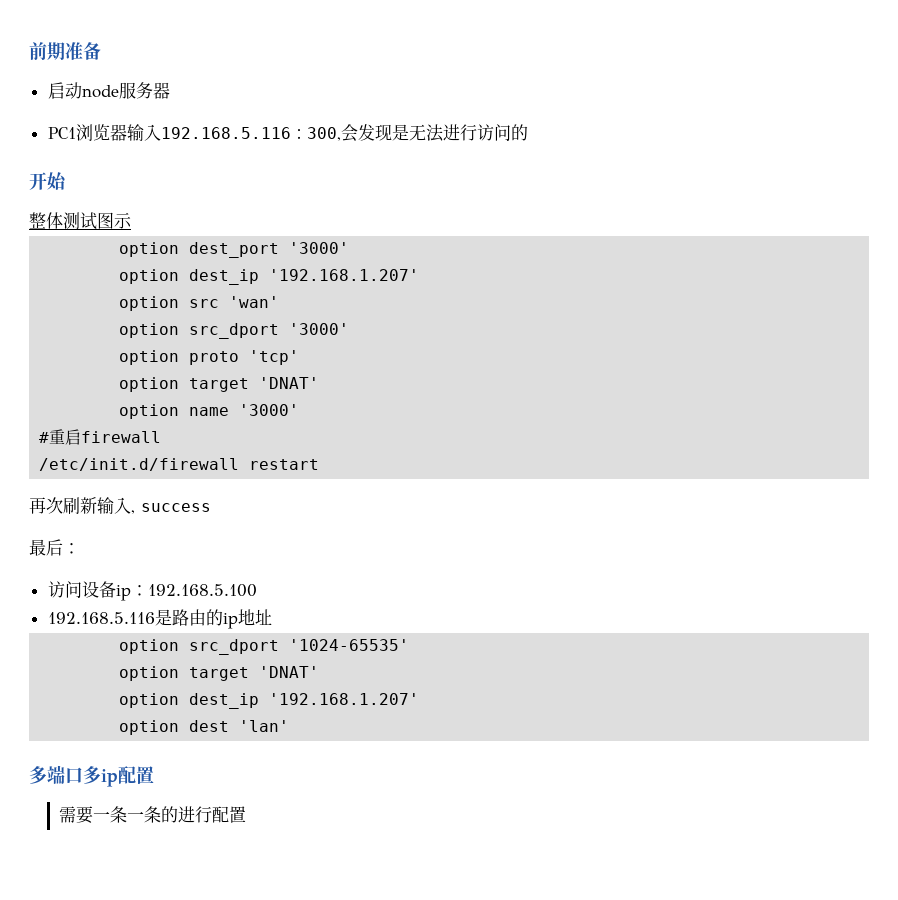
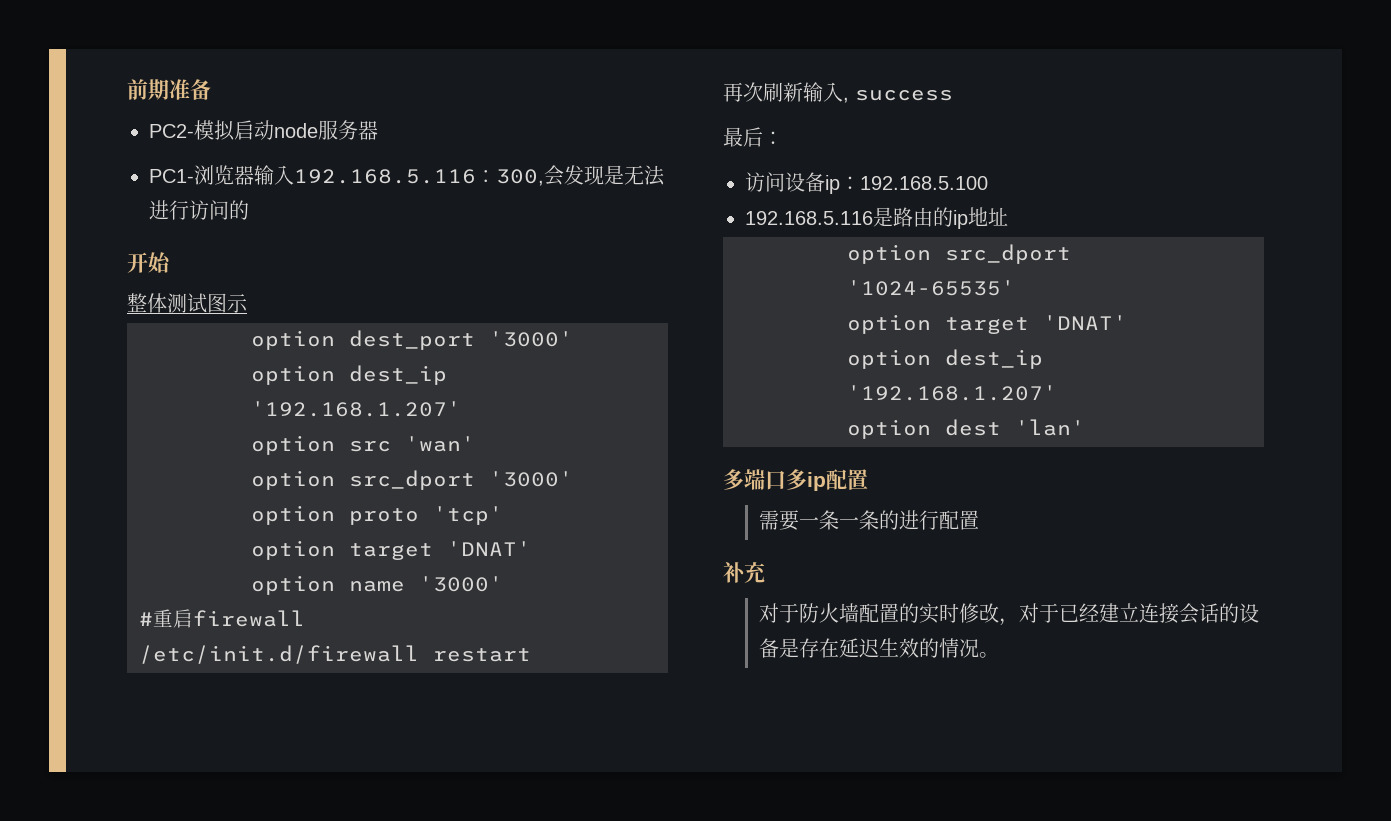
(101, 51) none -> [149,120,235,141] PC2-模拟
[47,127,76,139] PC1 -> [149,169,194,183] PC1-
(247, 814) none -> [723,562,765,583] [759,603,1260,626] [759,638,1000,658] // 补充 // 对于防火墙配置的实时修改，对于已经建立连接会话的设备是存在延迟生效的情况。

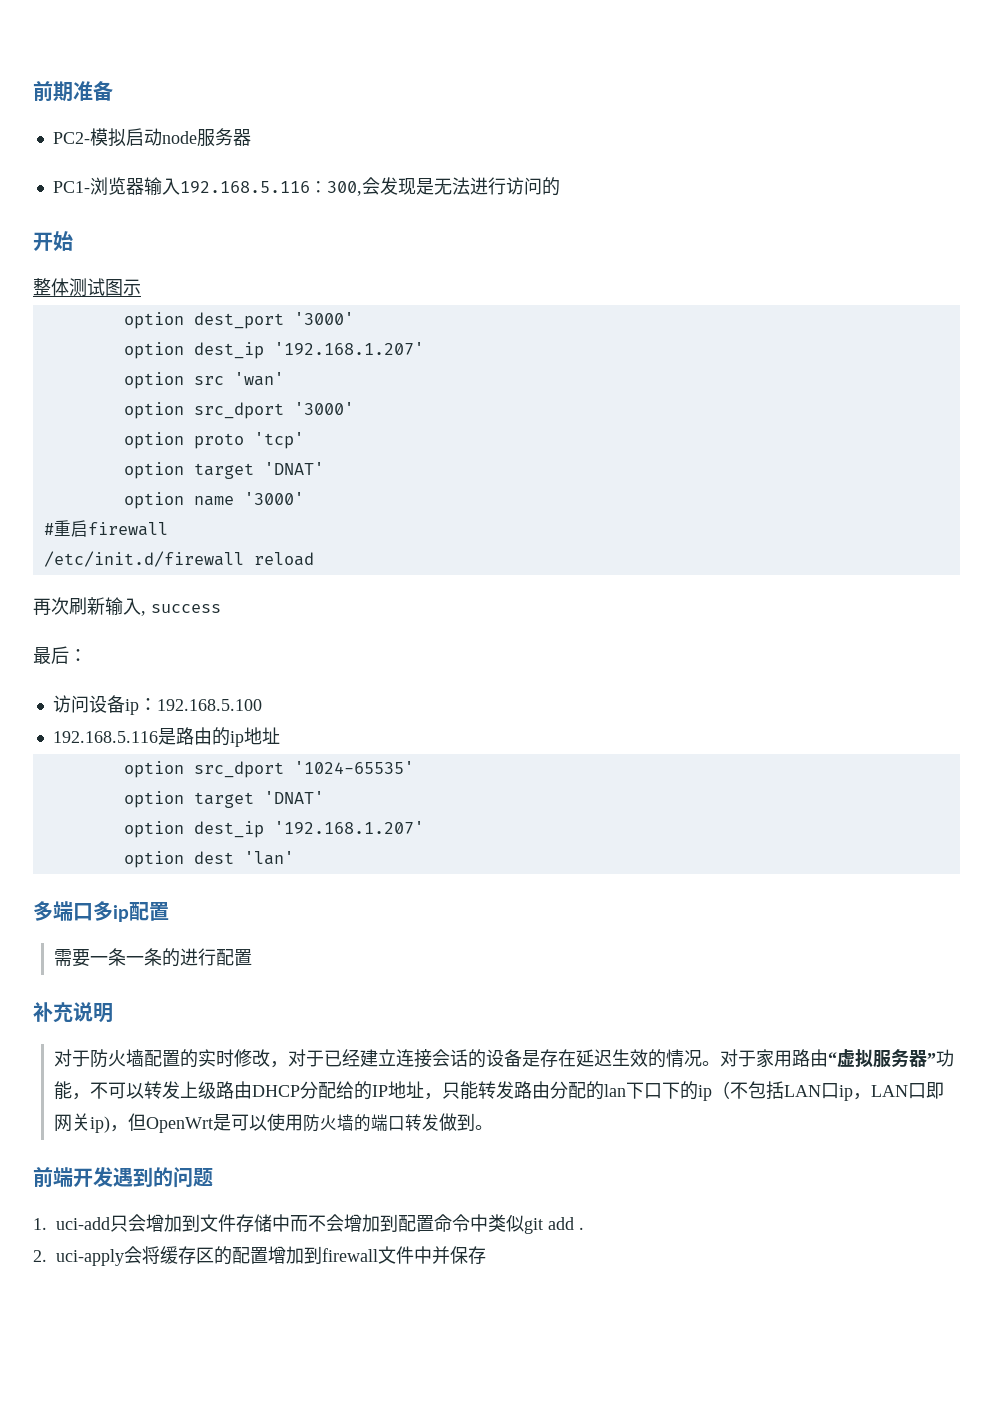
[433,648,531,662] restart -> [253,552,314,566] reload
(765, 572) none -> [73,1002,113,1023] 说明
(1000, 655) none -> [719,1049,954,1068] [53,1081,944,1101] [53,1113,493,1133] [33,1167,213,1188] [33,1214,584,1234] [33,1246,486,1266] 对于家用路由“虚拟服务器”功能，不可以转发上级路由DHCP分配给的IP地址，只能转发路由分配的lan下口下的ip（不包括LAN口ip，LAN口即网关ip)，但OpenWrt是可以使用防火墙的端口转发做到。 // 前端开发遇到的问题 // 1. uci-add只会增加到文件存储中而不会增加到配置命令中类似git add . // 2. uci-apply会将缓存区的配置增加到firewall文件中并保存

